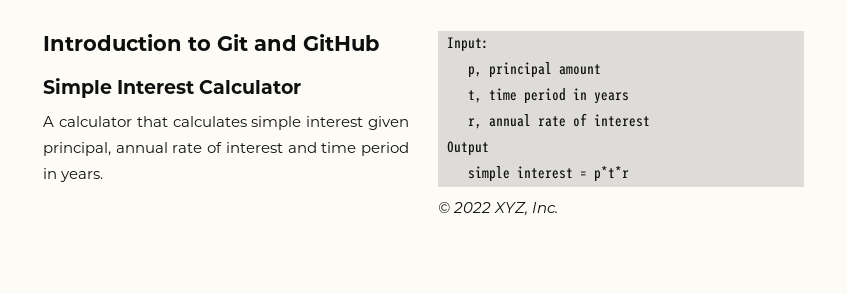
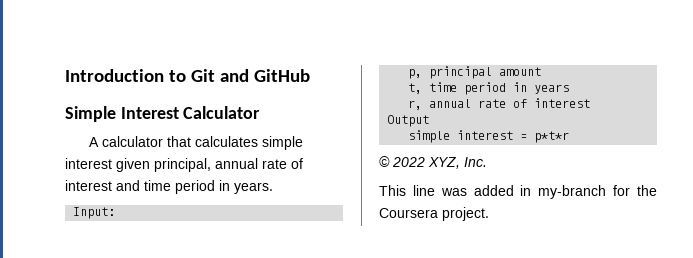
(559, 207) none -> [379,185,657,199] [379,207,489,221] // This line was added in my-branch for the Coursera project.

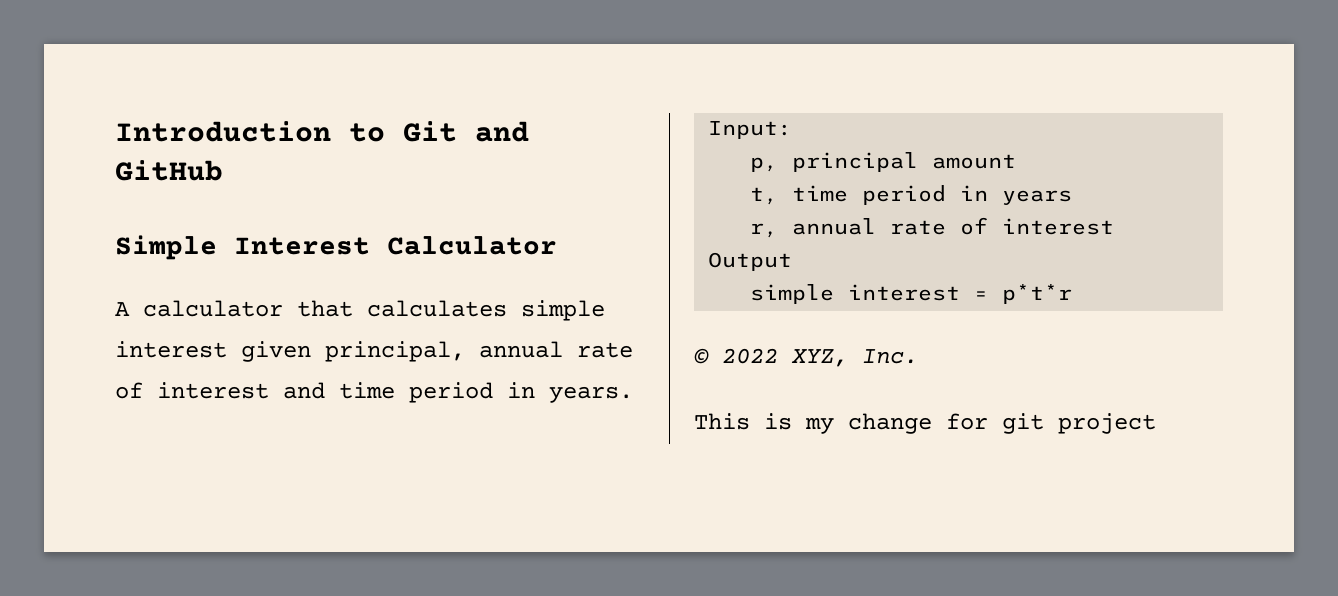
[412,185,657,199] [379,207,489,221] line was added in my-branch for the Coursera project. -> [764,413,1156,434] is my change for git project

